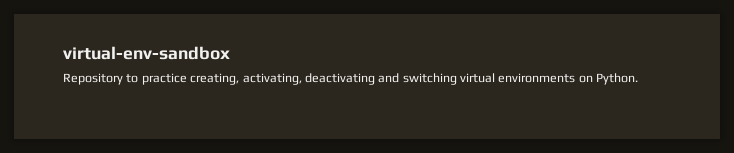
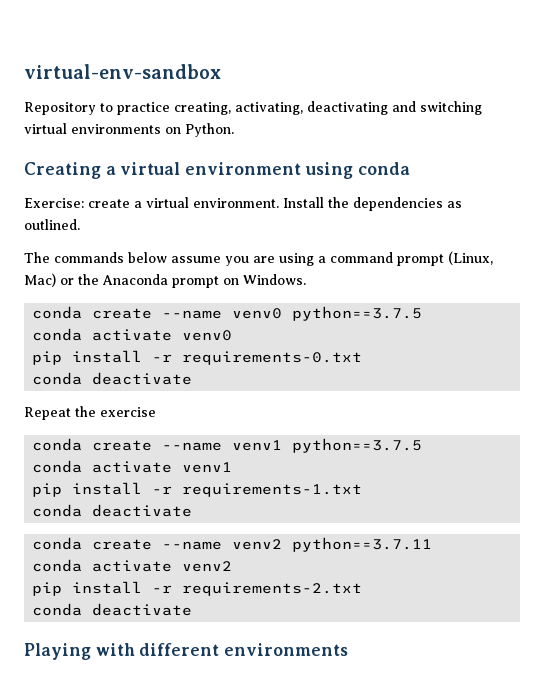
(639, 79) none -> [24,162,410,179] [24,197,462,211] [24,219,80,230] [24,251,493,266] [24,273,306,288] [32,306,423,321] [32,328,233,341] [32,350,363,365] [32,372,193,385] [24,406,156,420] [32,438,423,453] [32,460,233,473] [32,482,363,497] [32,504,193,517] [32,537,433,552] [32,559,233,572] [32,581,363,596] [32,603,193,616] [24,643,349,660] // Creating a virtual environment using conda // Exercise: create a virtual environment. Install the dependencies as outlined. // The commands below assume you are using a command prompt (Linux, Mac) or the Anaconda prompt on Windows. // conda create --name venv0 python==3.7.5 // conda activate venv0 // pip install -r requirements-0.txt // conda deactivate // Repeat the exercise // conda create --name venv1 python==3.7.5 // conda activate venv1 // pip install -r requirements-1.txt // conda deactivate // conda create --name venv2 python==3.7.11 // conda activate venv2 // pip install -r requirements-2.txt // conda deactivate // Playing with different environments

